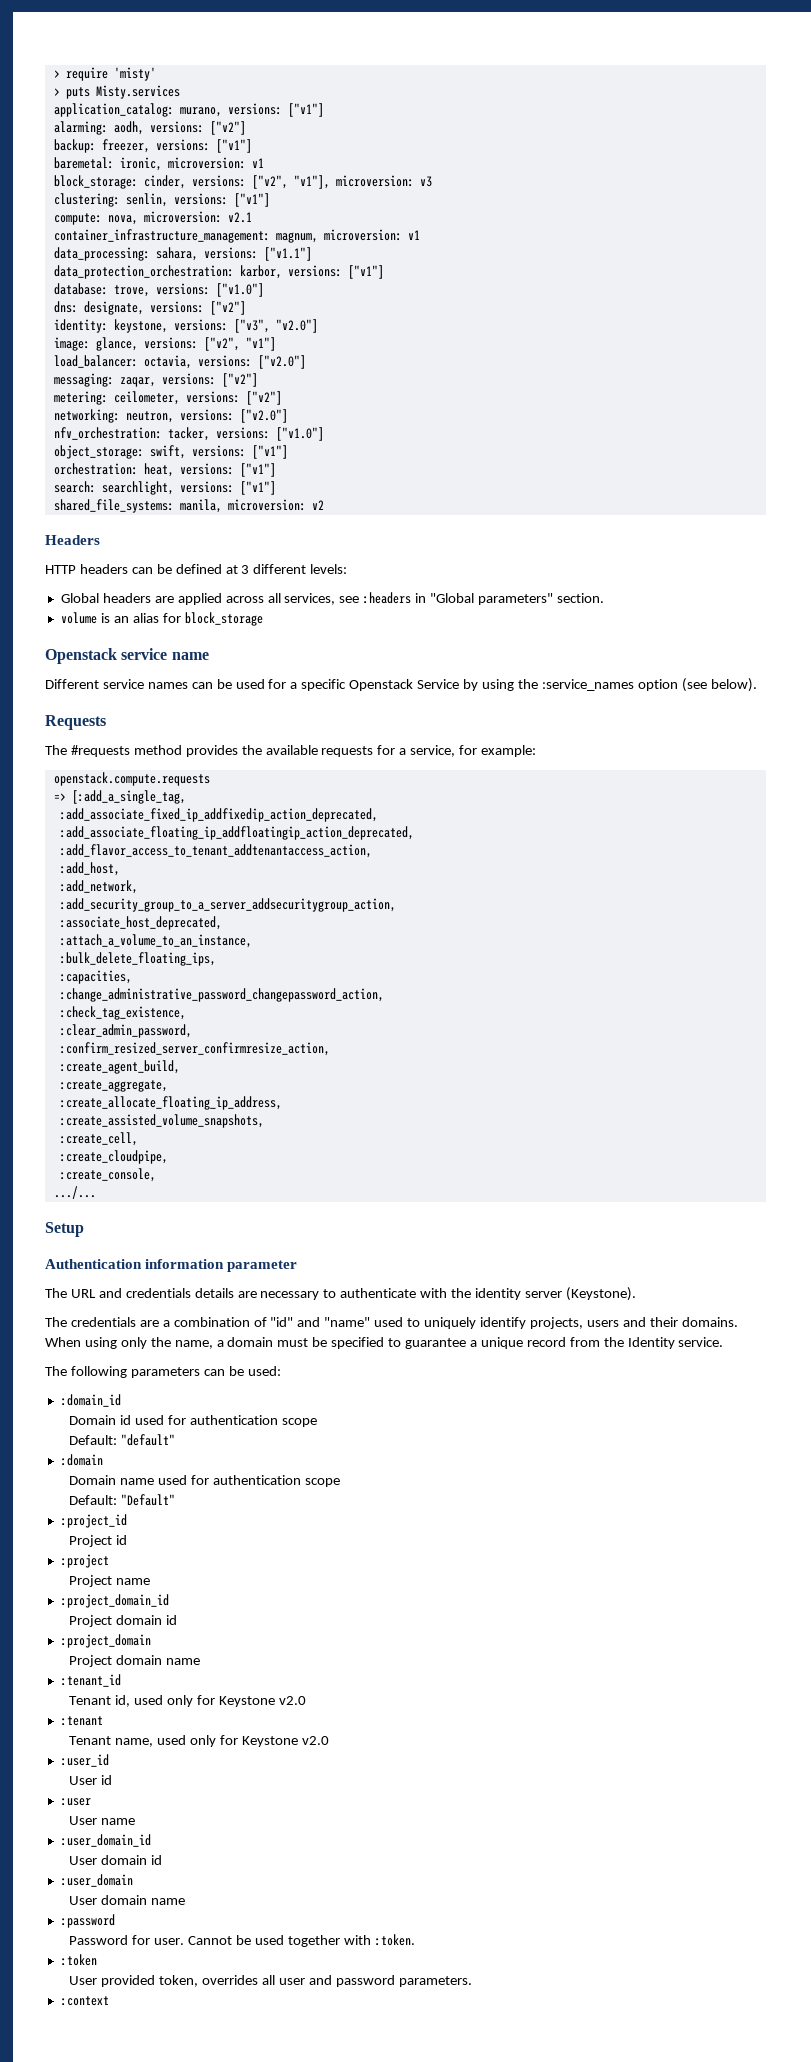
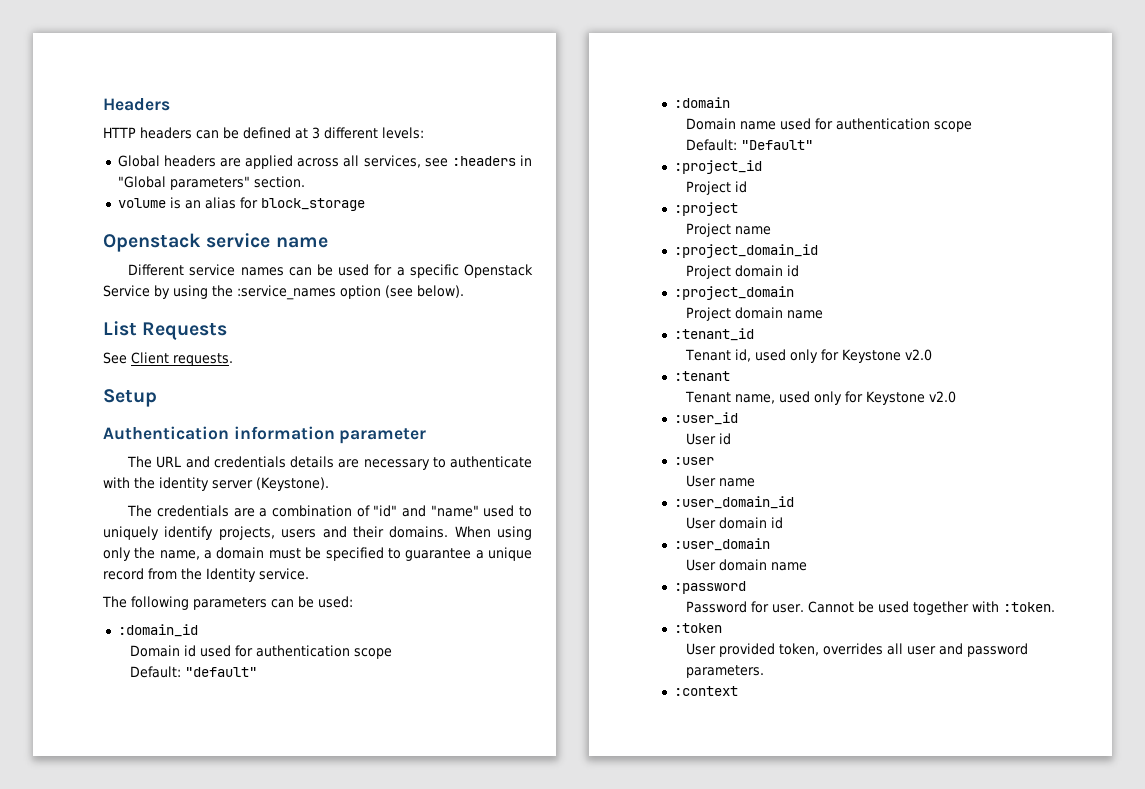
[53,67,156,81] [53,85,180,99] [53,103,324,117] [53,121,246,135] [53,139,252,153] [53,157,264,171] [53,175,432,189] [53,193,270,207] [53,211,252,225] [53,229,420,243] [53,247,312,261] [53,265,384,279] [53,283,264,297] [53,301,246,315] [53,319,318,333] [53,337,276,351] [53,355,306,369] [53,373,258,387] [53,391,282,405] [53,409,288,423] [53,427,324,441] [53,445,288,459] [53,463,276,477] [53,481,276,495] [53,499,324,513] > require 'misty' // > puts Misty.services // application_catalog: murano, versions: ["v1"] // alarming: aodh, versions: ["v2"] // backup: freezer, versions: ["v1"] // baremetal: ironic, microversion: v1 // block_storage: cinder, versions: ["v2", "v1"], microversion: v3 // clustering: senlin, versions: ["v1"] // compute: nova, microversion: v2.1 // container_infrastructure_management: magnum, microversion: v1 // data_processing: sahara, versions: ["v1.1"] // data_protection_orchestration: karbor, versions: ["v1"] // database: trove, versions: ["v1.0"] // dns: designate, versions: ["v2"] // identity: keystone, versions: ["v3", "v2.0"] // image: glance, versions: ["v2", "v1"] // load_balancer: octavia, versions: ["v2.0"] // messaging: zaqar, versions: ["v2"] // metering: ceilometer, versions: ["v2"] // networking: neutron, versions: ["v2.0"] // nfv_orchestration: tacker, versions: ["v1.0"] // object_storage: swift, versions: ["v1"] // orchestration: heat, versions: ["v1"] // search: searchlight, versions: ["v1"] // shared_file_systems: manila, microversion: v2 // -> (103, 104) none
(757, 685) none -> [103,321,137,336] List
[45,745,537,757] [53,772,210,786] [53,790,186,804] [59,808,378,822] [59,826,414,840] [59,844,372,858] [59,862,120,876] [59,880,138,894] [59,898,396,912] [59,916,222,930] [59,934,252,948] [59,952,216,966] [59,970,132,984] [59,988,384,1002] [59,1006,186,1020] [59,1024,192,1038] [59,1042,330,1056] [59,1060,180,1074] [59,1080,168,1092] [59,1096,282,1110] [59,1114,264,1128] [59,1132,138,1146] [59,1150,168,1164] [59,1168,156,1182] [53,1186,96,1199] The #requests method provides the available requests for a service, for example: // openstack.compute.requests // => [:add_a_single_tag, // :add_associate_fixed_ip_addfixedip_action_deprecated, // :add_associate_floating_ip_addfloatingip_action_deprecated, // :add_flavor_access_to_tenant_addtenantaccess_action, // :add_host, // :add_network, // :add_security_group_to_a_server_addsecuritygroup_action, // :associate_host_deprecated, // :attach_a_volume_to_an_instance, // :bulk_delete_floating_ips, // :capacities, // :change_administrative_password_changepassword_action, // :check_tag_existence, // :clear_admin_password, // :confirm_resized_server_confirmresize_action, // :create_agent_build, // :create_aggregate, // :create_allocate_floating_ip_address, // :create_assisted_volume_snapshots, // :create_cell, // :create_cloudpipe, // :create_console, // .../... -> [103,352,233,366] See Client requests.

